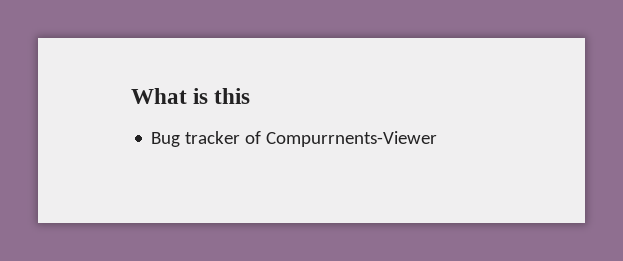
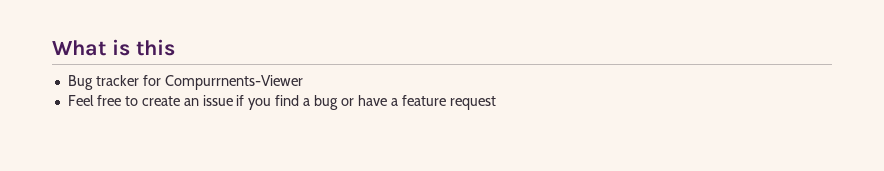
[245,131,262,144] of -> [142,75,161,86] for
(438, 139) none -> [67,95,496,110] // Feel free to create an issue if you find a bug or have a feature request

